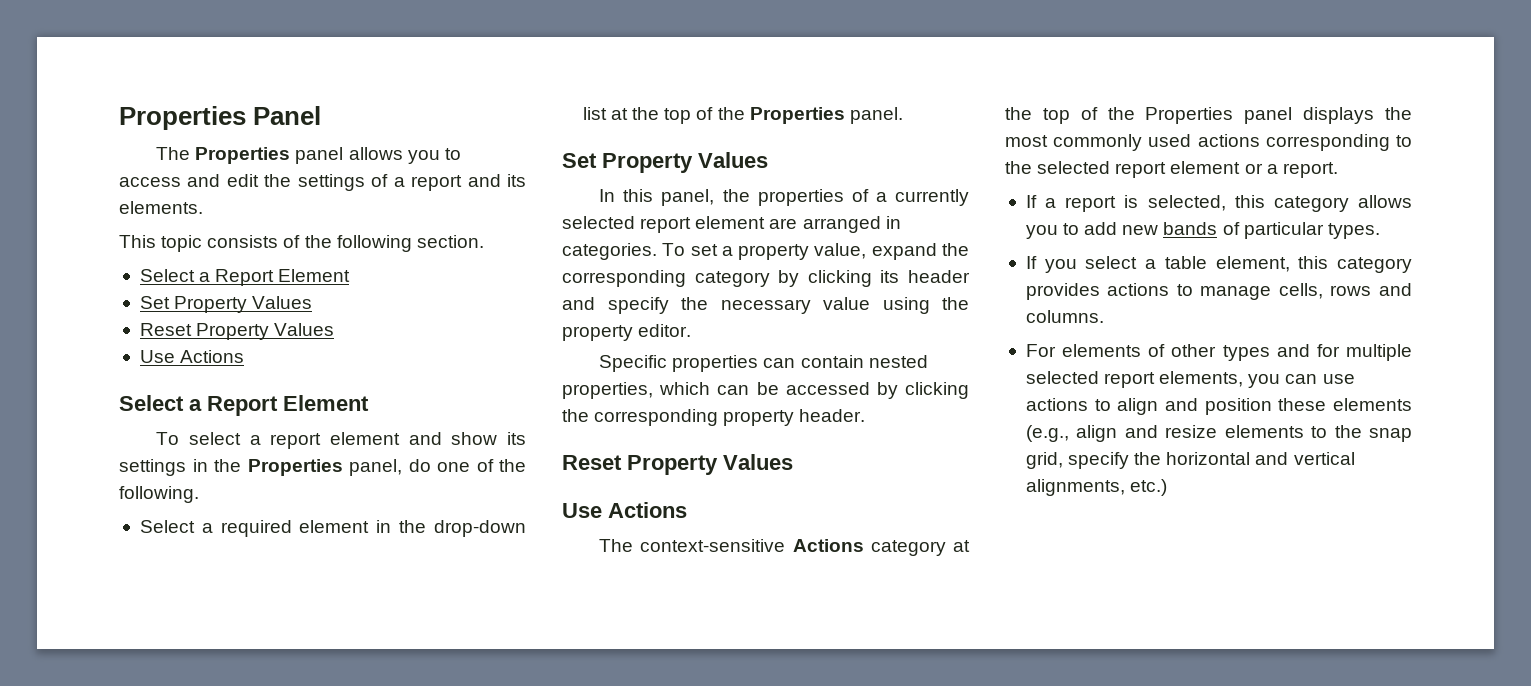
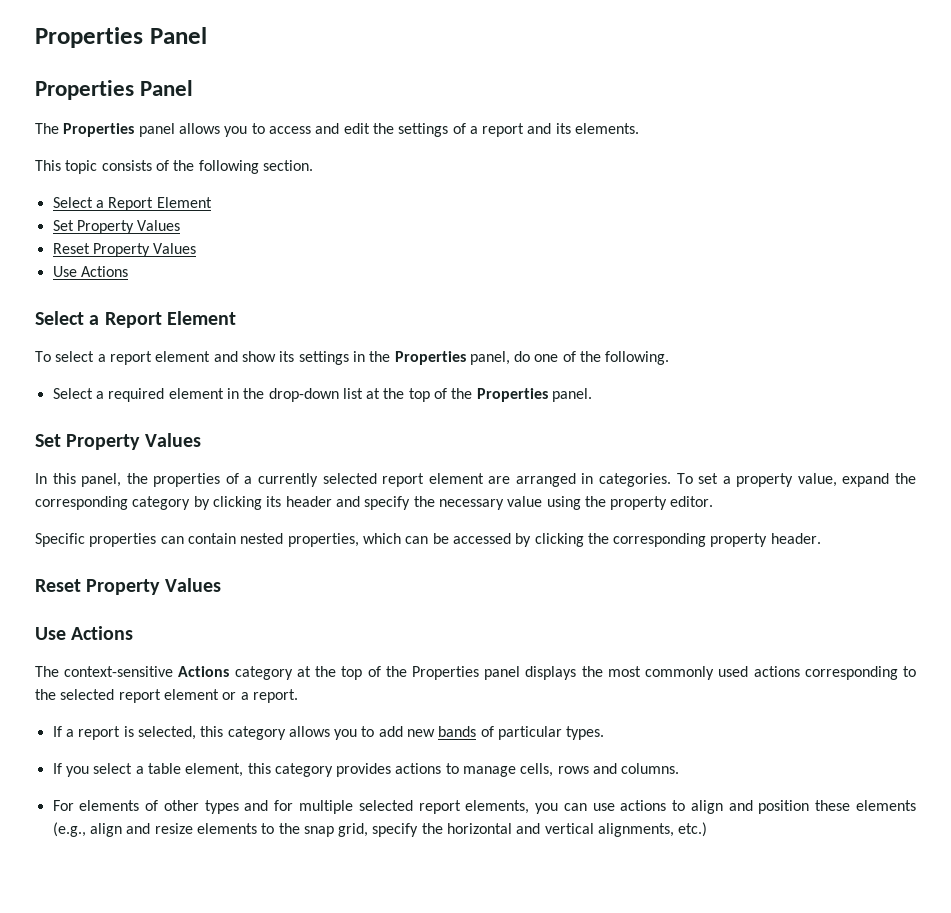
[119,106,322,130] Properties Panel -> [35,27,207,48] [35,80,194,100] Properties Panel // Properties Panel

